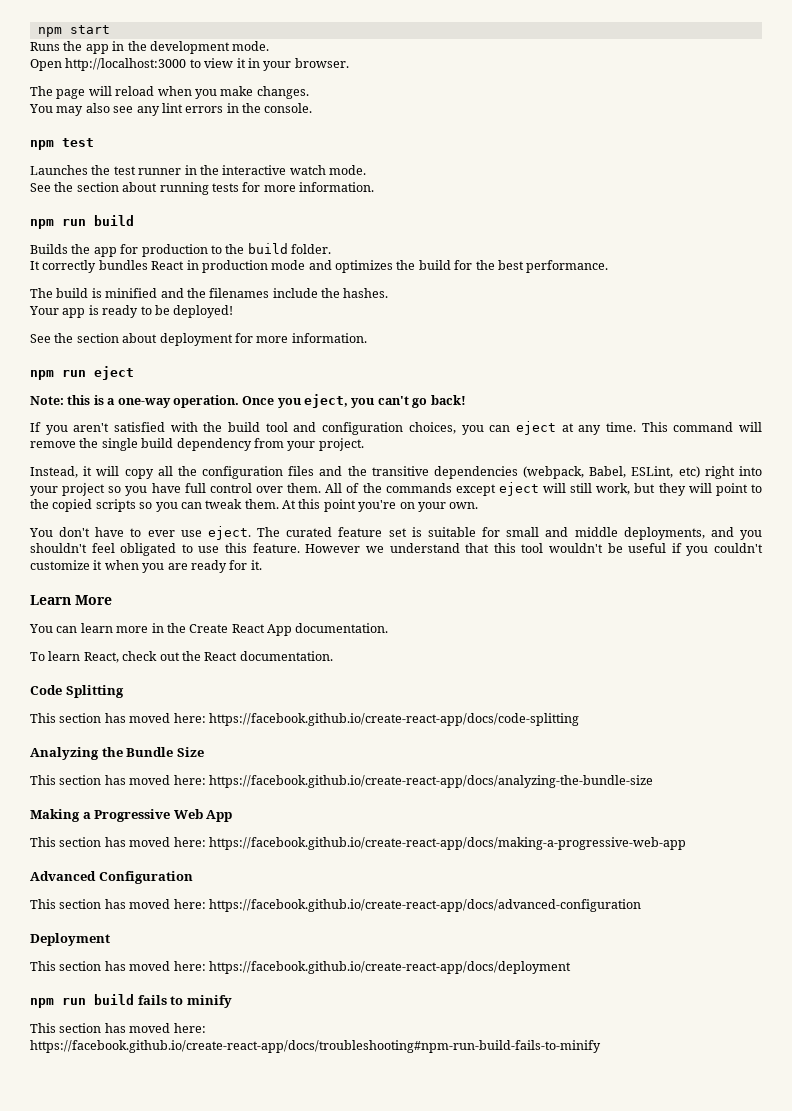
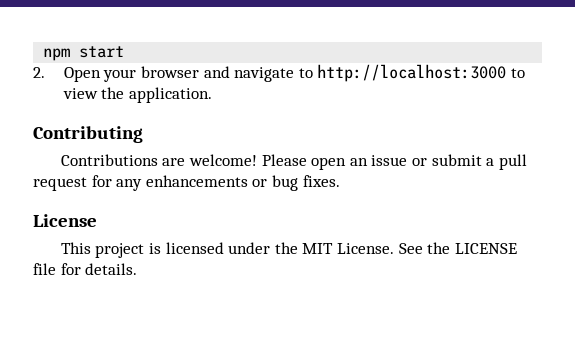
[30,41,270,54] [30,58,349,71] [30,86,309,99] [29,103,313,116] [30,138,94,150] [30,165,366,175] [30,182,374,195] [30,215,134,229] [30,243,331,257] [30,260,609,273] [30,288,389,298] [29,305,234,318] [30,333,367,346] [30,366,134,380] [30,394,466,408] [30,421,763,435] [30,438,364,451] [30,466,762,479] [30,482,762,496] [30,499,479,512] [29,526,762,540] [30,543,763,556] [30,560,262,573] [30,595,112,605] [29,623,389,636] [30,651,333,663] [30,685,124,698] [30,713,579,726] [30,747,204,760] [30,775,653,788] [30,809,233,822] [30,837,686,850] [30,871,193,884] [30,899,641,912] [30,933,110,946] [30,961,571,974] [30,994,232,1008] [30,1023,206,1033] [30,1040,601,1053] Runs the app in the development mode. // Open http://localhost:3000 to view it in your browser. // The page will reload when you make changes. // You may also see any lint errors in the console. // npm test // Launches the test runner in the interactive watch mode. // See the section about running tests for more information. // npm run build // Builds the app for production to the build folder. // It correctly bundles React in production mode and optimizes the build for the best performance. // The build is minified and the filenames include the hashes. // Your app is ready to be deployed! // See the section about deployment for more information. // npm run eject // Note: this is a one-way operation. Once you eject, you can't go back! // If you aren't satisfied with the build tool and configuration choices, you can eject at any time. This command will remove the single build dependency from your project. // Instead, it will copy all the configuration files and the transitive dependencies (webpack, Babel, ESLint, etc) right into your project so you have full control over them. All of the commands except eject will still work, but they will point to the copied scripts so you can tweak them. At this point you're on your own. // You don't have to ever use eject. The curated feature set is suitable for small and middle deployments, and you shouldn't feel obligated to use this feature. However we understand that this tool wouldn't be useful if you couldn't customize it when you are ready for it. // Learn More // You can learn more in the Create React App documentation. // To learn React, check out the React documentation. // Code Splitting // This section has moved here: https://facebook.github.io/create-react-app/docs/code-splitting // Analyzing the Bundle Size // This section has moved here: https://facebook.github.io/create-react-app/docs/analyzing-the-bundle-size // Making a Progressive Web App // This section has moved here: https://facebook.github.io/create-react-app/docs/making-a-progressive-web-app // Advanced Configuration // This section has moved here: https://facebook.github.io/create-react-app/docs/advanced-configuration // Deployment // This section has moved here: https://facebook.github.io/create-react-app/docs/deployment // npm run build fails to minify // This section has moved here: https://facebook.github.io/create-react-app/docs/troubleshooting#npm-run-build-fails-to-minify -> [33,64,525,82] [62,87,212,103] [33,126,143,143] [60,154,527,170] [33,175,340,191] [33,214,97,227] [60,242,517,258] [33,263,138,275] 2. Open your browser and navigate to http://localhost:3000 to view the application. // Contributing // Contributions are welcome! Please open an issue or submit a pull request for any enhancements or bug fixes. // License // This project is licensed under the MIT License. See the LICENSE file for details.

